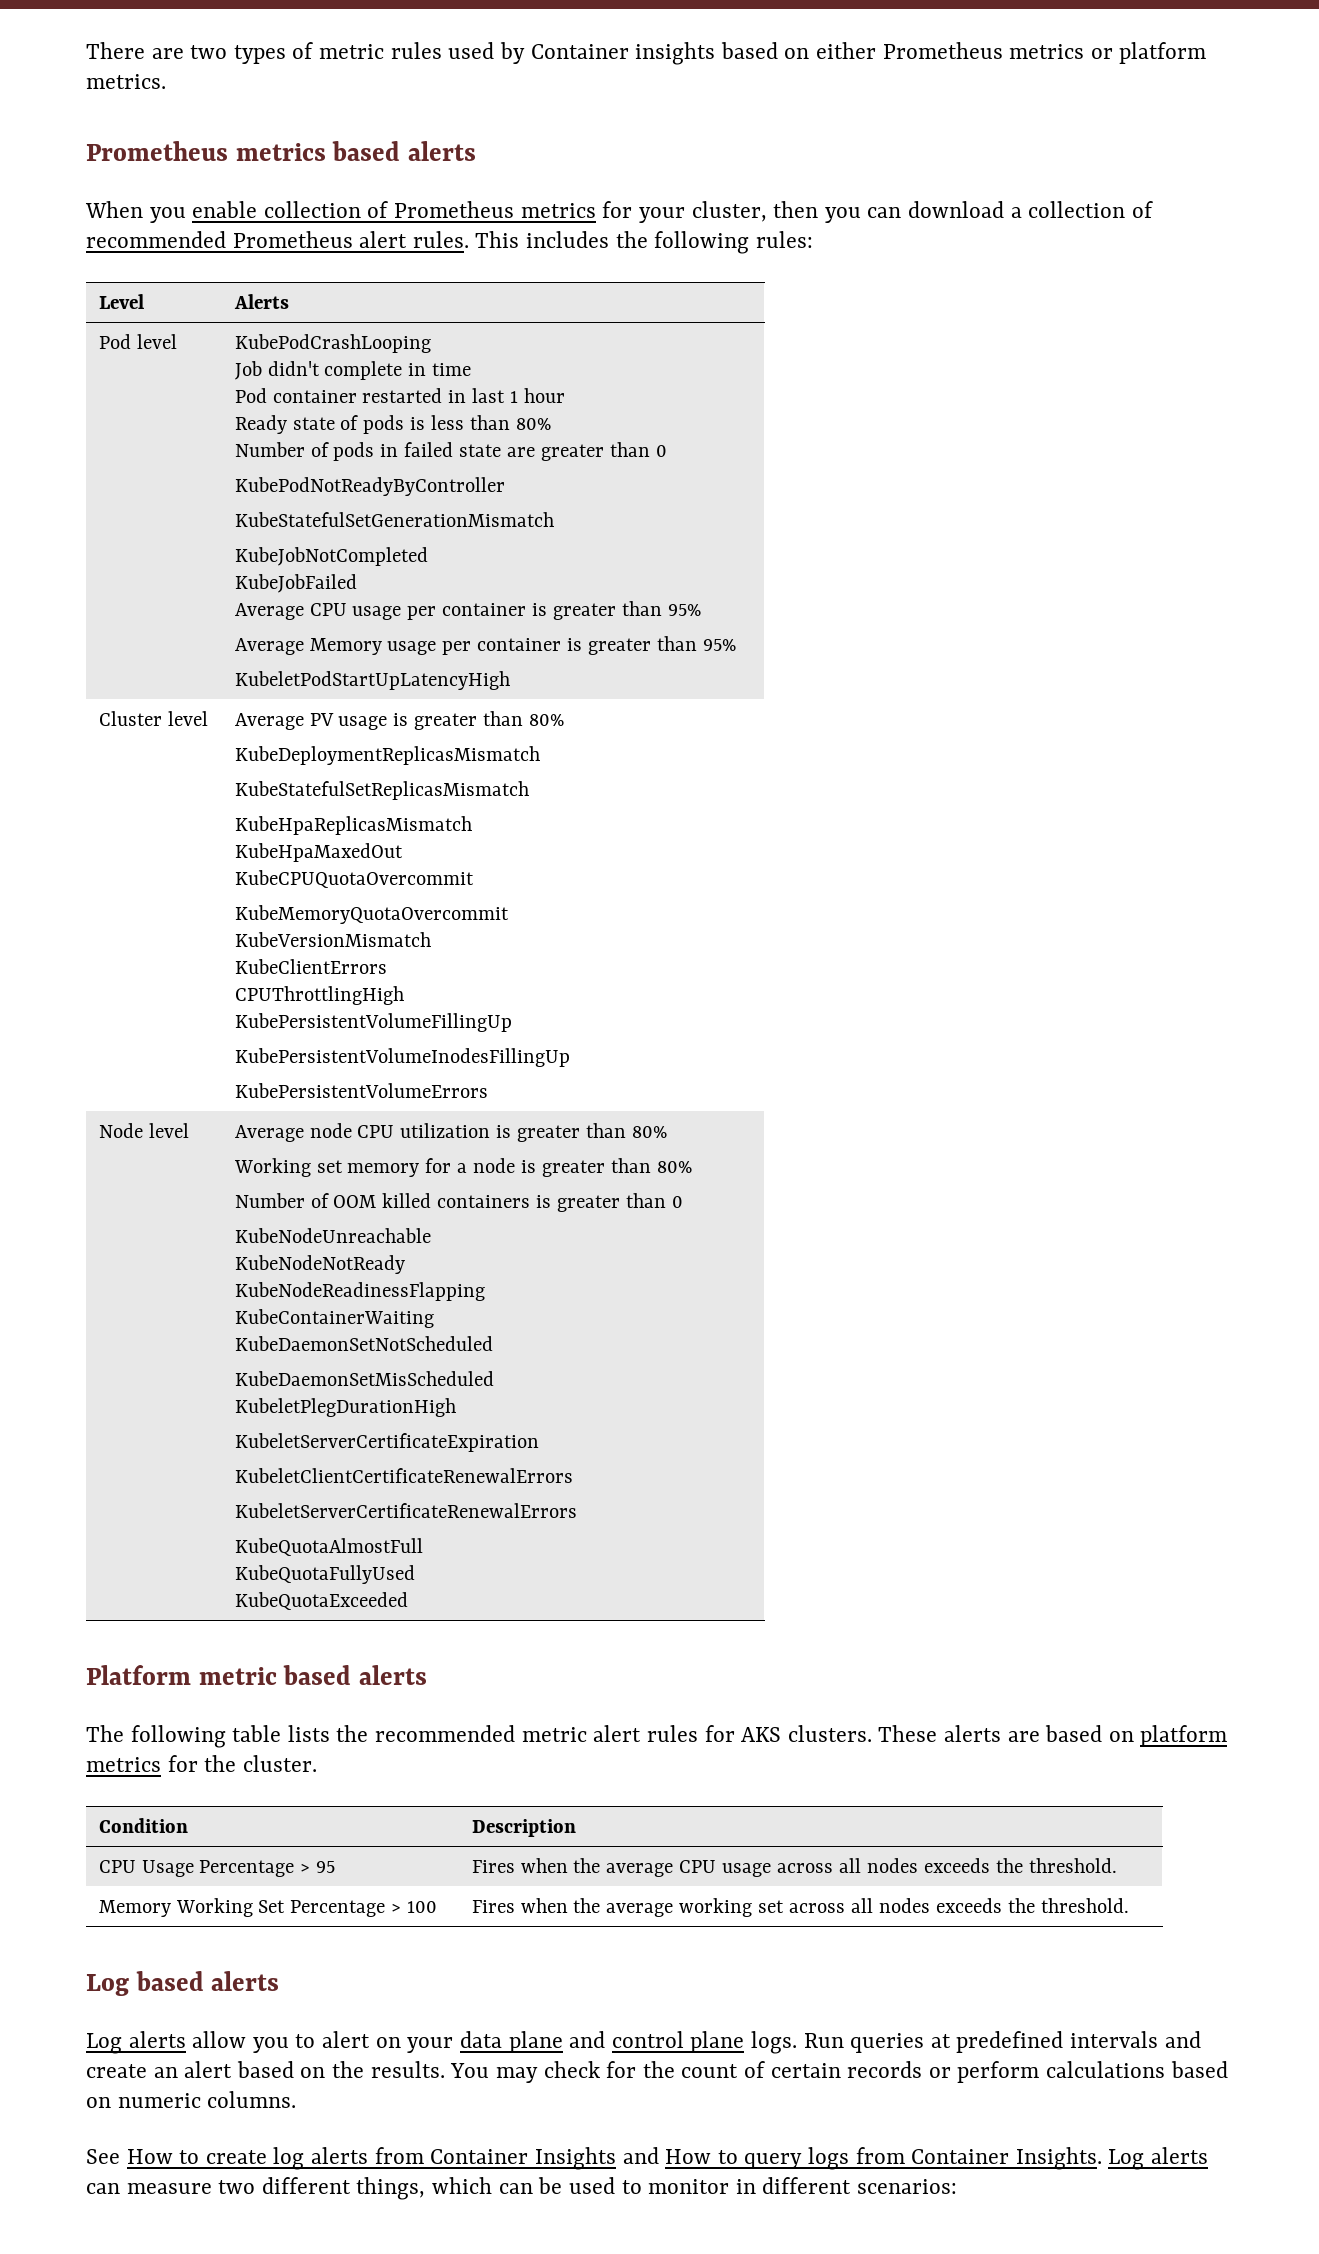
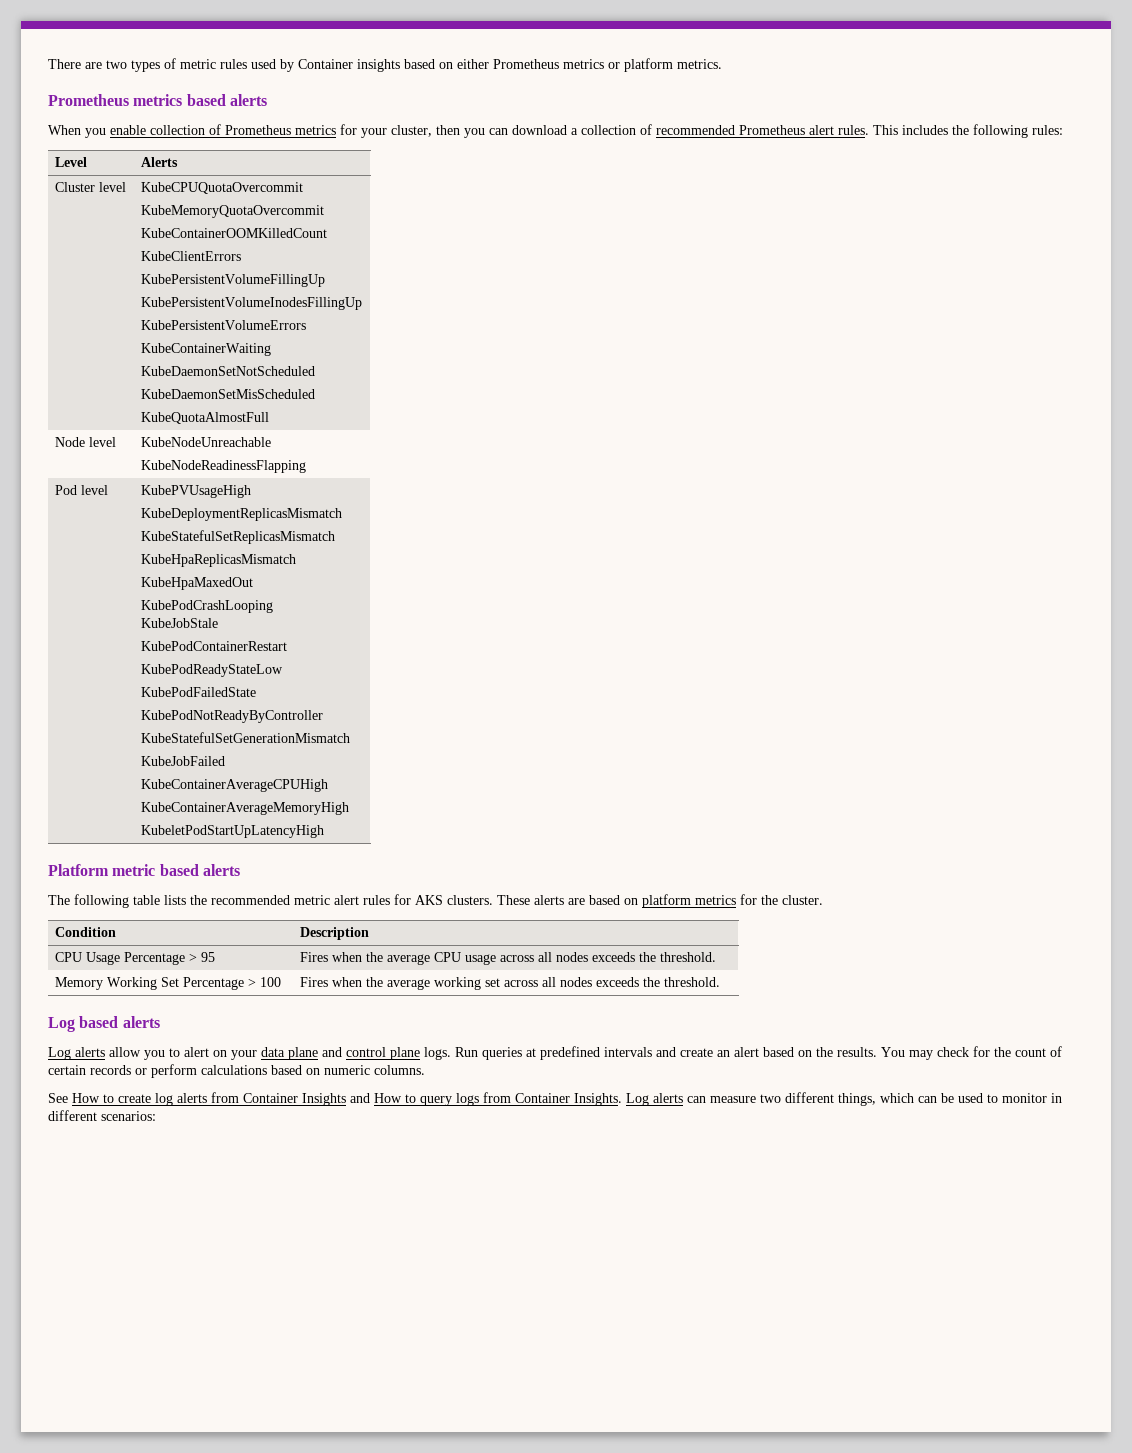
[98,334,177,349] [234,334,431,353] [234,361,472,380] [234,388,566,403] [234,415,552,434] [234,442,668,461] [234,477,505,496] [234,512,554,527] [234,547,428,566] [234,574,357,593] [234,601,702,620] [234,636,737,655] [234,671,510,690] [98,711,208,726] [234,711,565,730] [234,746,540,765] [234,781,529,800] [234,816,472,835] [234,843,403,862] [234,870,474,888] [234,905,509,924] [234,932,431,947] [234,959,387,974] [234,986,404,1005] [234,1013,512,1032] [234,1048,570,1067] [234,1083,488,1098] [98,1123,189,1138] [234,1123,668,1142] [233,1158,693,1177] [234,1193,684,1212] [234,1228,431,1243] [234,1255,405,1274] [234,1282,485,1301] [234,1309,434,1328] [234,1336,493,1351] [234,1371,494,1386] [234,1398,456,1417] [234,1433,539,1452] [234,1468,573,1483] [234,1503,577,1518] [234,1538,423,1556] [234,1565,415,1584] [234,1592,408,1610] Pod level | KubePodCrashLooping // Job didn't complete in time // Pod container restarted in last 1 hour // Ready state of pods is less than 80% // Number of pods in failed state are greater than 0 // KubePodNotReadyByController // KubeStatefulSetGenerationMismatch // KubeJobNotCompleted // KubeJobFailed // Average CPU usage per container is greater than 95% // Average Memory usage per container is greater than 95% // KubeletPodStartUpLatencyHigh // Cluster level | Average PV usage is greater than 80% // KubeDeploymentReplicasMismatch // KubeStatefulSetReplicasMismatch // KubeHpaReplicasMismatch // KubeHpaMaxedOut // KubeCPUQuotaOvercommit // KubeMemoryQuotaOvercommit // KubeVersionMismatch // KubeClientErrors // CPUThrottlingHigh // KubePersistentVolumeFillingUp // KubePersistentVolumeInodesFillingUp // KubePersistentVolumeErrors // Node level | Average node CPU utilization is greater than 80% // Working set memory for a node is greater than 80% // Number of OOM killed containers is greater than 0 // KubeNodeUnreachable // KubeNodeNotReady // KubeNodeReadinessFlapping // KubeContainerWaiting // KubeDaemonSetNotScheduled // KubeDaemonSetMisScheduled // KubeletPlegDurationHigh // KubeletServerCertificateExpiration // KubeletClientCertificateRenewalErrors // KubeletServerCertificateRenewalErrors // KubeQuotaAlmostFull // KubeQuotaFullyUsed // KubeQuotaExceeded -> [54,182,126,192] [140,182,303,194] [140,205,324,218] [140,228,327,238] [140,251,241,261] [140,274,325,287] [140,297,362,310] [140,320,306,330] [140,343,271,356] [140,366,315,376] [140,389,315,399] [140,412,269,424] [54,437,116,447] [140,437,271,447] [140,460,306,473] [54,485,108,495] [140,485,251,498] [140,508,342,521] [140,530,335,544] [140,554,296,567] [140,577,253,590] [140,600,273,613] [140,618,218,628] [140,641,287,651] [140,664,283,677] [140,687,256,697] [140,710,323,723] [140,732,350,743] [140,756,225,766] [140,779,328,792] [140,802,349,815] [140,825,324,838] Cluster level | KubeCPUQuotaOvercommit // KubeMemoryQuotaOvercommit // KubeContainerOOMKilledCount // KubeClientErrors // KubePersistentVolumeFillingUp // KubePersistentVolumeInodesFillingUp // KubePersistentVolumeErrors // KubeContainerWaiting // KubeDaemonSetNotScheduled // KubeDaemonSetMisScheduled // KubeQuotaAlmostFull // Node level | KubeNodeUnreachable // KubeNodeReadinessFlapping // Pod level | KubePVUsageHigh // KubeDeploymentReplicasMismatch // KubeStatefulSetReplicasMismatch // KubeHpaReplicasMismatch // KubeHpaMaxedOut // KubePodCrashLooping // KubeJobStale // KubePodContainerRestart // KubePodReadyStateLow // KubePodFailedState // KubePodNotReadyByController // KubeStatefulSetGenerationMismatch // KubeJobFailed // KubeContainerAverageCPUHigh // KubeContainerAverageMemoryHigh // KubeletPodStartUpLatencyHigh

